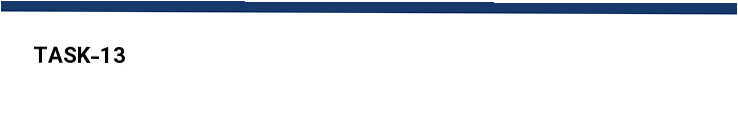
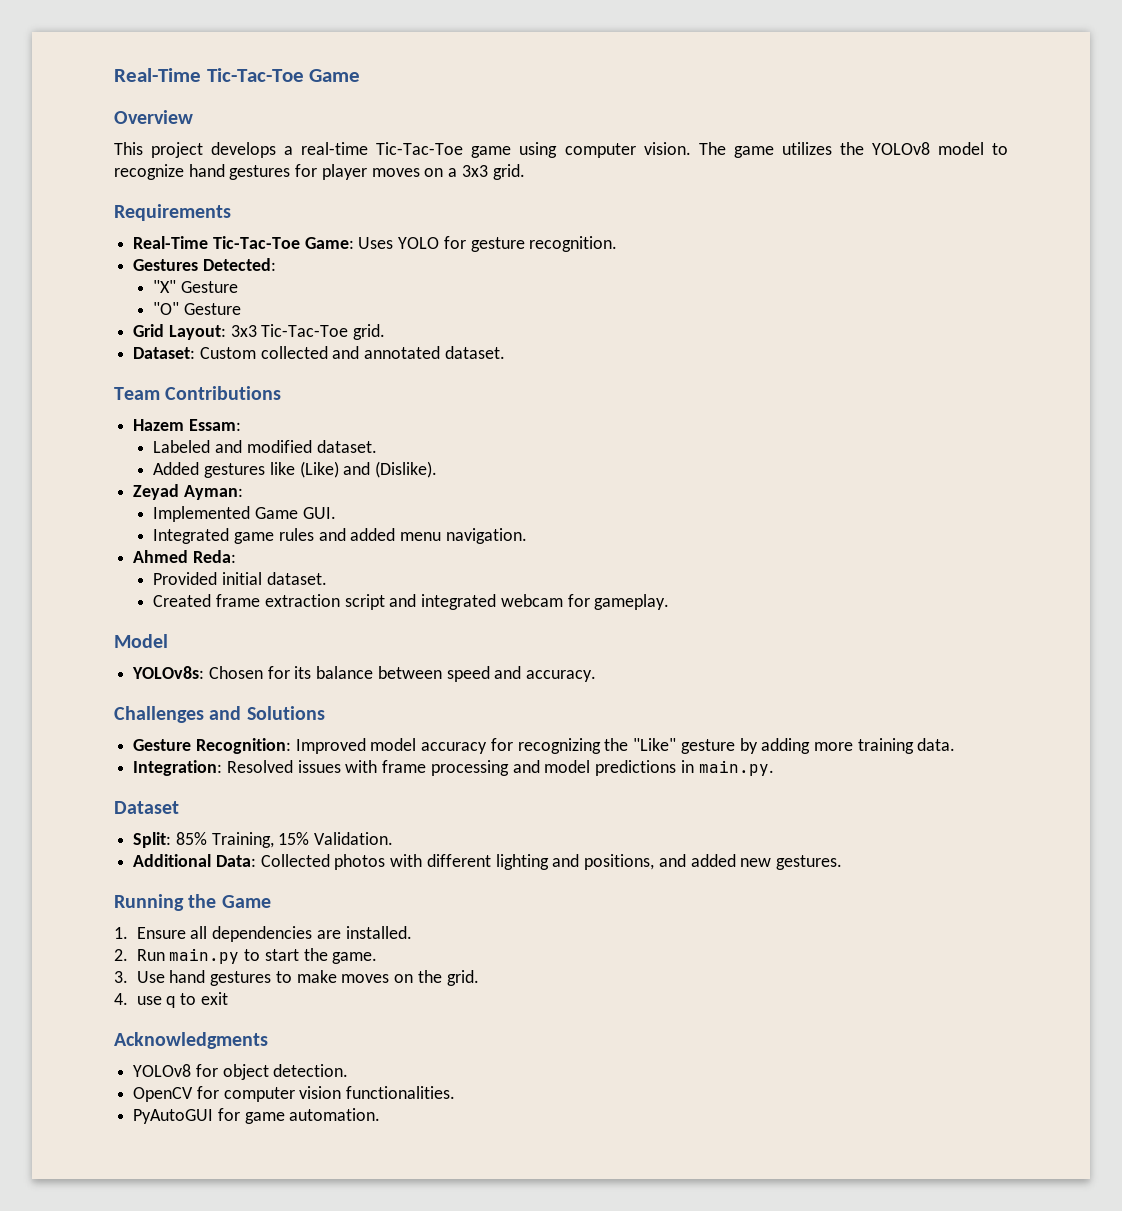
[32,46,127,64] TASK-13 -> [114,68,361,82] [114,110,193,124] [114,142,1008,158] [114,164,525,180] [114,204,231,221] [133,236,618,252] [133,258,276,271] [153,280,239,293] [153,302,242,315] [133,324,386,340] [133,346,505,359] [114,386,282,400] [133,419,241,431] [153,440,377,453] [153,461,438,478] [133,484,243,500] [153,506,336,522] [153,528,527,544] [133,550,236,563] [153,572,327,585] [153,594,670,610] [114,634,168,648] [132,666,597,682] [114,706,325,723] [133,738,956,754] [133,760,774,776] [114,801,179,814] [133,832,394,848] [133,854,842,870] [114,894,271,911] [114,926,412,942] [114,948,378,964] [114,970,479,986] [114,992,228,1008] [114,1032,268,1049] [133,1064,349,1080] [133,1086,456,1102] [133,1108,381,1124] Real-Time Tic-Tac-Toe Game // Overview // This project develops a real-time Tic-Tac-Toe game using computer vision. The game utilizes the YOLOv8 model to recognize hand gestures for player moves on a 3x3 grid. // Requirements // Real-Time Tic-Tac-Toe Game: Uses YOLO for gesture recognition. // Gestures Detected: // "X" Gesture // "O" Gesture // Grid Layout: 3x3 Tic-Tac-Toe grid. // Dataset: Custom collected and annotated dataset. // Team Contributions // Hazem Essam: // Labeled and modified dataset. // Added gestures like (Like) and (Dislike). // Zeyad Ayman: // Implemented Game GUI. // Integrated game rules and added menu navigation. // Ahmed Reda: // Provided initial dataset. // Created frame extraction script and integrated webcam for gameplay. // Model // YOLOv8s: Chosen for its balance between speed and accuracy. // Challenges and Solutions // Gesture Recognition: Improved model accuracy for recognizing the "Like" gesture by adding more training data. // Integration: Resolved issues with frame processing and model predictions in main.py. // Dataset // Split: 85% Training, 15% Validation. // Additional Data: Collected photos with different lighting and positions, and added new gestures. // Running the Game // 1. Ensure all dependencies are installed. // 2. Run main.py to start the game. // 3. Use hand gestures to make moves on the grid. // 4. use q to exit // Acknowledgments // YOLOv8 for object detection. // OpenCV for computer vision functionalities. // PyAutoGUI for game automation.

